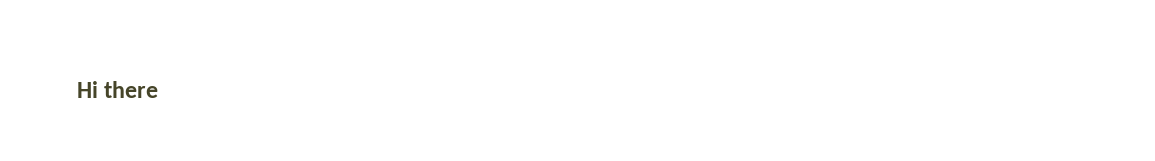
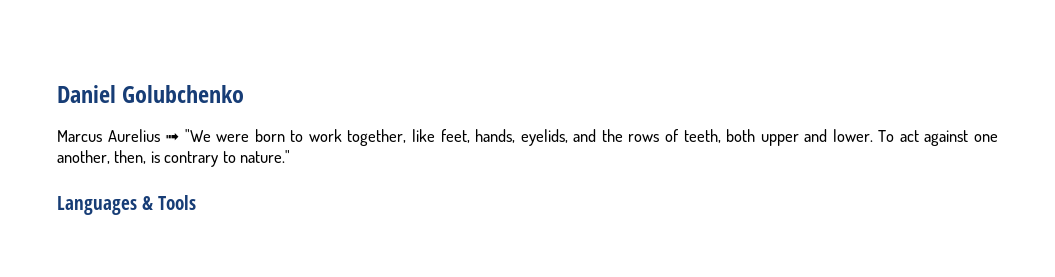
[77,81,159,98] Hi there -> [57,85,245,103] [57,129,998,146] [57,150,291,167] [57,195,197,215] Daniel Golubchenko // Marcus Aurelius ➟ "We were born to work together, like feet, hands, eyelids, and the rows of teeth, both upper and lower. To act against one another, then, is contrary to nature." // Languages & Tools

